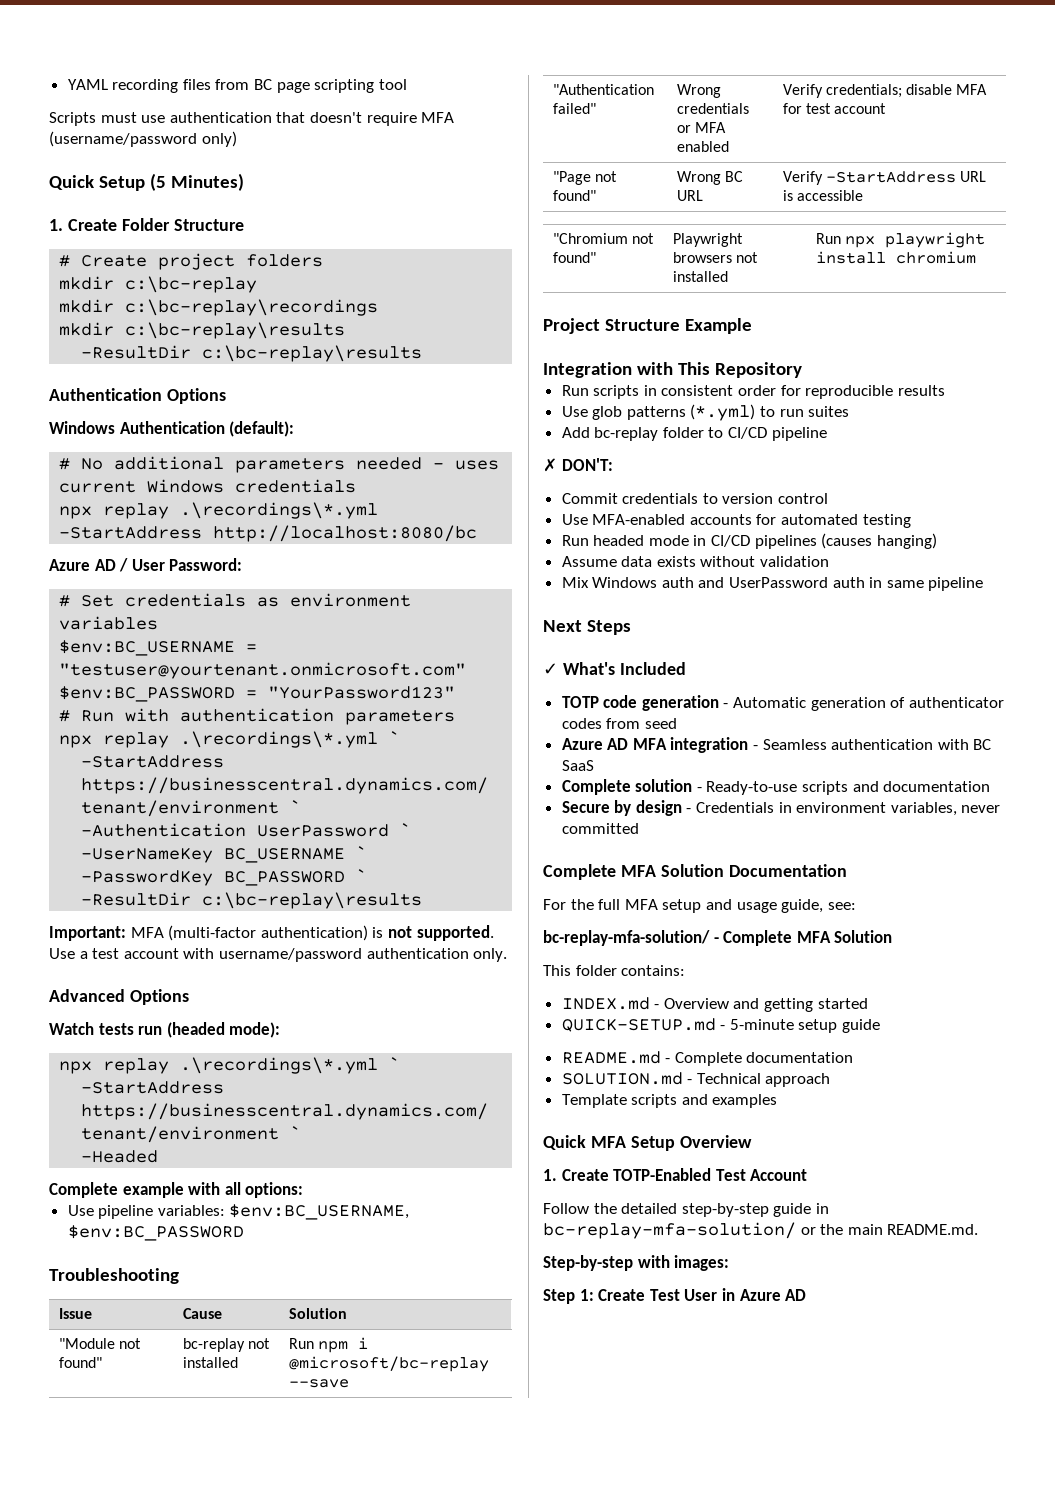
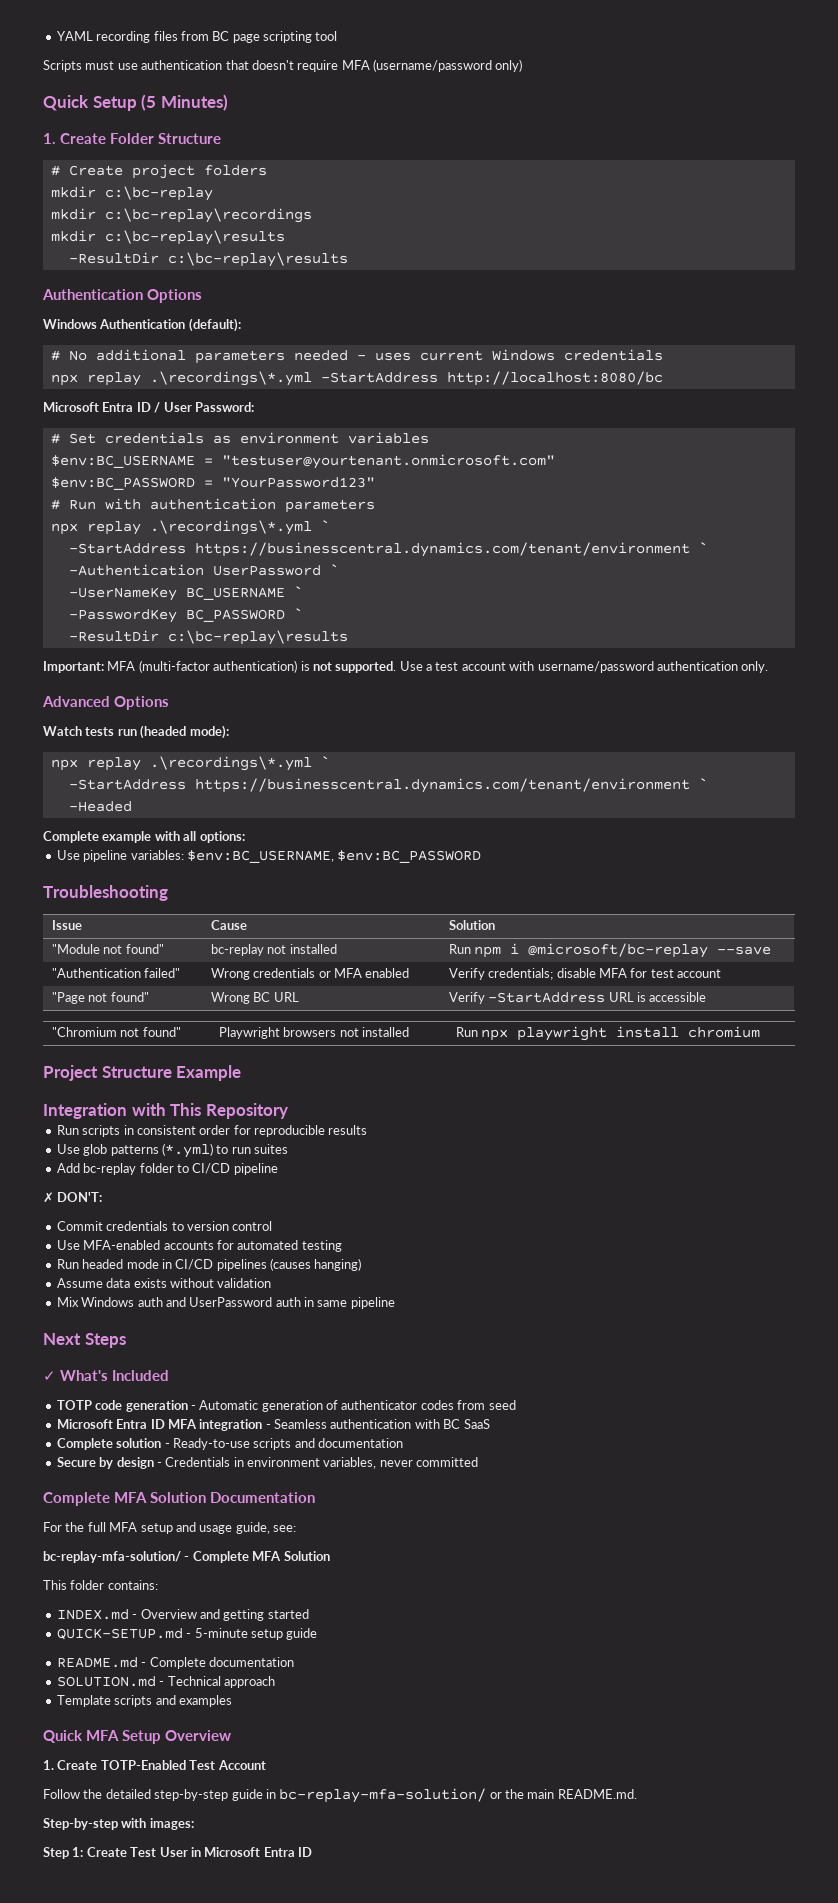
[49,559,116,571] Azure AD -> [43,402,151,412] Microsoft Entra ID
[561,738,629,750] Azure AD -> [56,1419,165,1429] Microsoft Entra ID
[739,1289,807,1301] Azure AD -> [204,1847,312,1857] Microsoft Entra ID

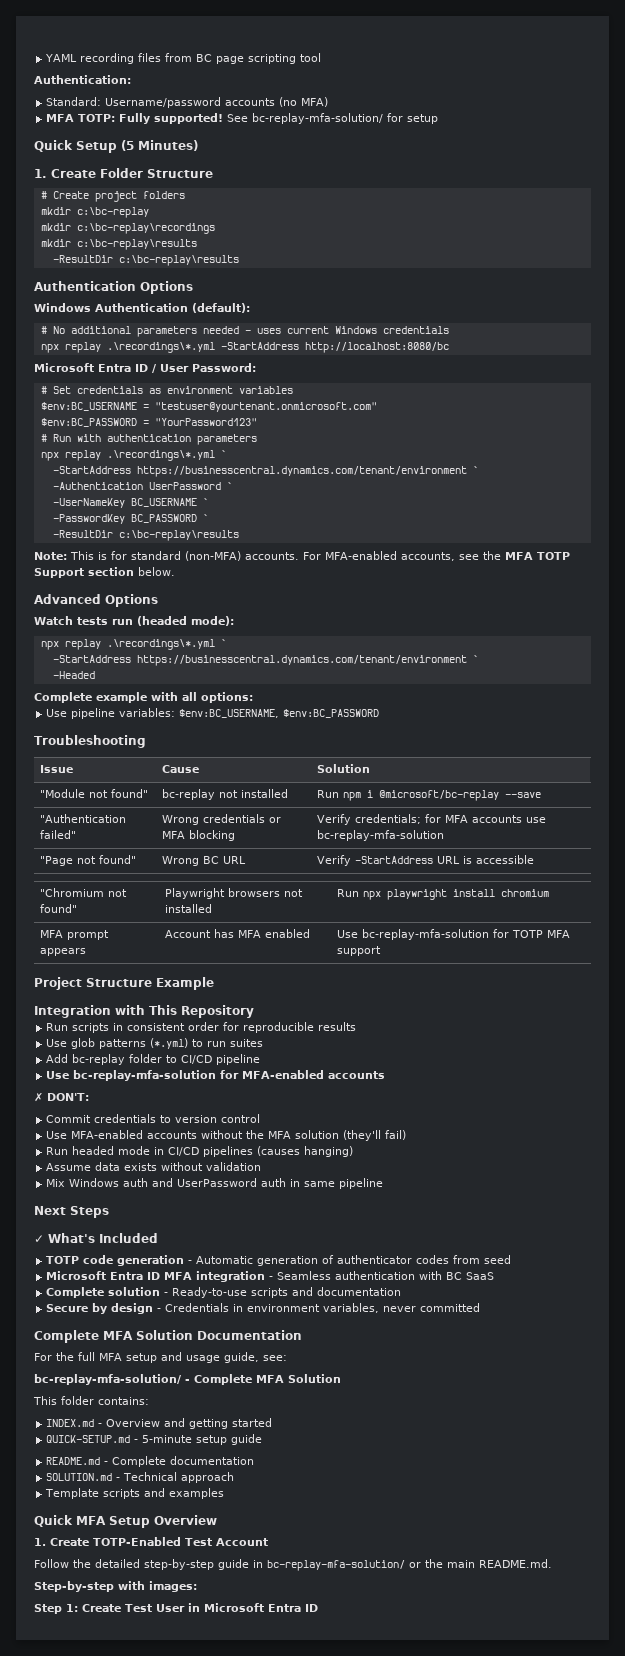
[43,59,523,72] Scripts must use authentication that doesn't require MFA (username/password only) -> [34,75,131,84] [46,97,329,108] [46,113,439,124] Authentication: // Standard: Username/password accounts (no MFA) // MFA TOTP: Fully supported! See bc-replay-mfa-solution/ for setup
[43,660,769,673] Important: MFA (multi-factor authentication) is not supported. Use a test account with username/password authentication only. -> [34,551,570,561] [34,567,175,578] Note: This is for standard (non-MFA) accounts. For MFA-enabled accounts, see the MFA TOTP Support section below.
[365,968,410,978] enabled -> [188,830,235,841] blocking
[556,968,722,978] disable MFA for test account -> [424,814,546,823] [316,830,444,841] for MFA accounts use bc-replay-mfa-solution
(761, 1032) none -> [39,930,109,940] [39,948,86,956] [164,929,310,938] [336,929,570,940] [336,946,381,956] // MFA prompt appears | Account has MFA enabled | Use bc-replay-mfa-solution for TOTP MFA support
(278, 1169) none -> [46,1070,386,1081] // Use bc-replay-mfa-solution for MFA-enabled accounts
[216,1240,342,1252] for automated testing -> [201,1130,407,1141] without the MFA solution (they'll fail)

